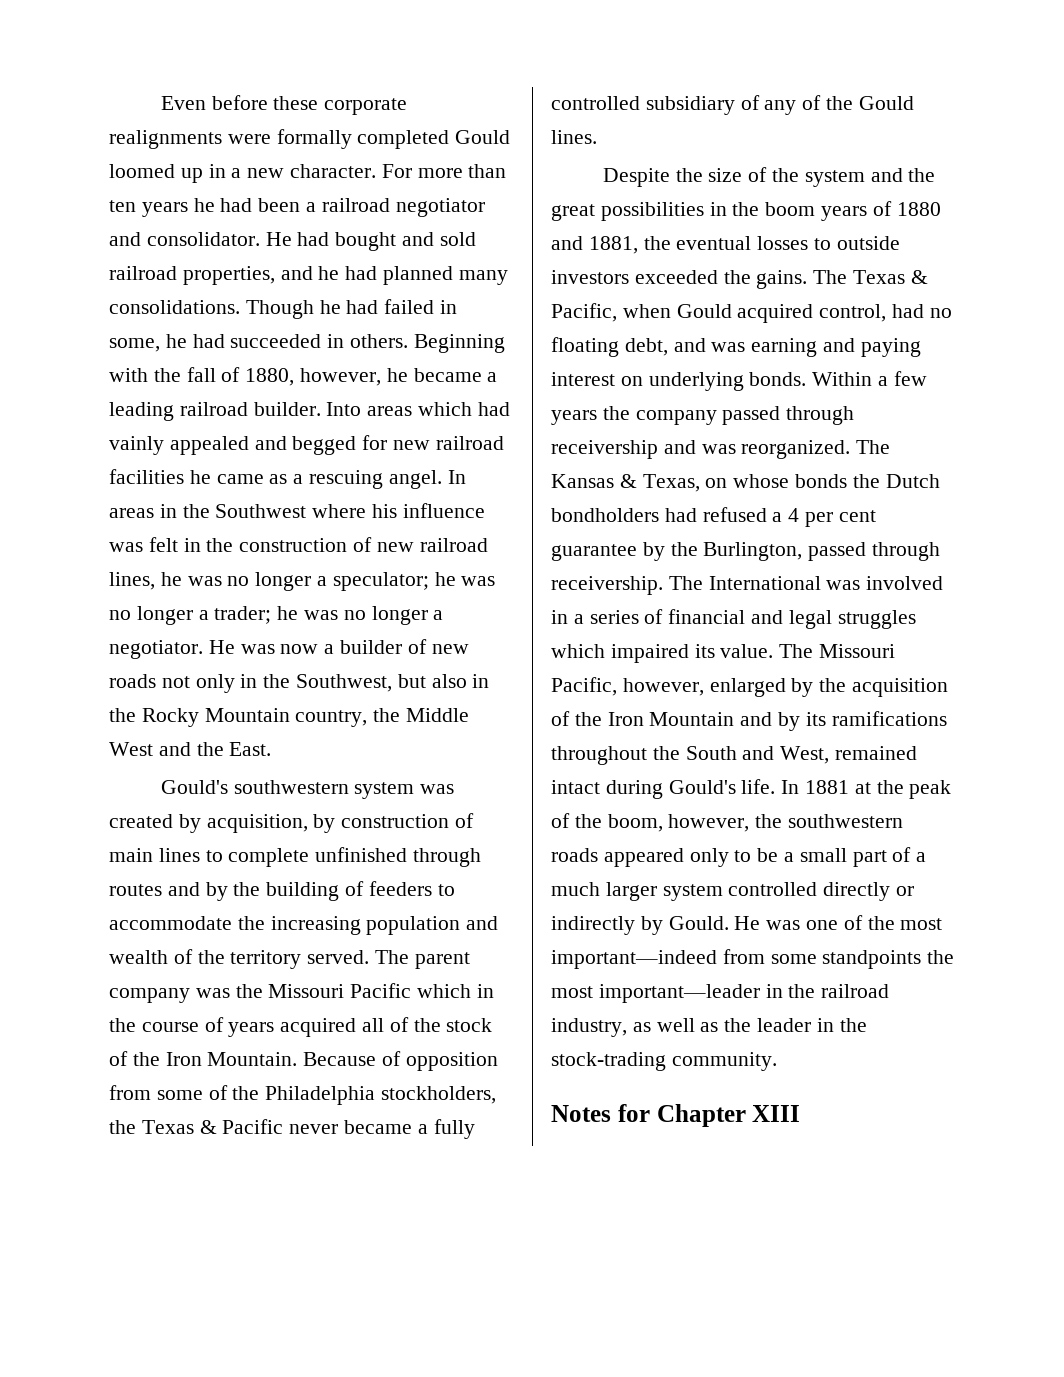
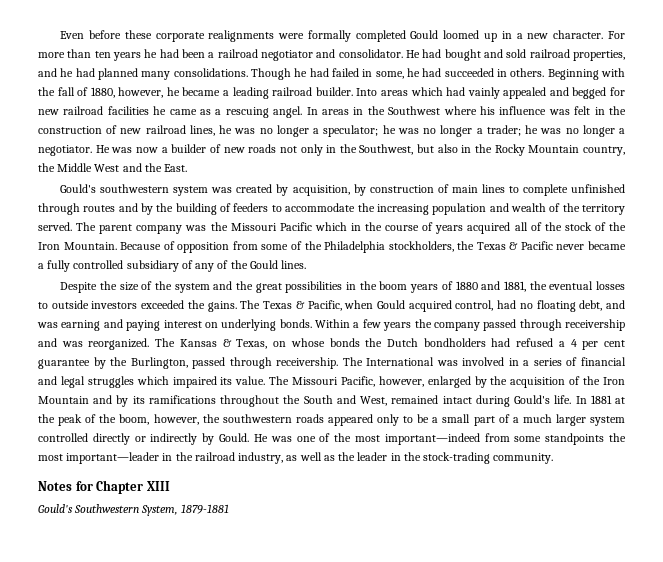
(801, 1113) none -> [38,504,229,516] // Gould's Southwestern System, 1879-1881

